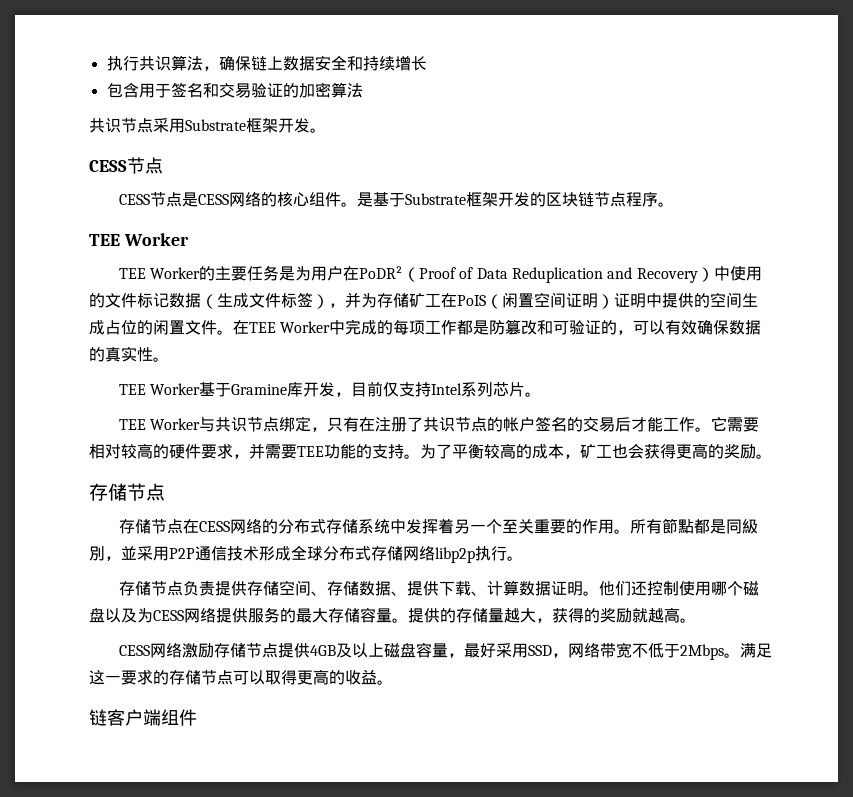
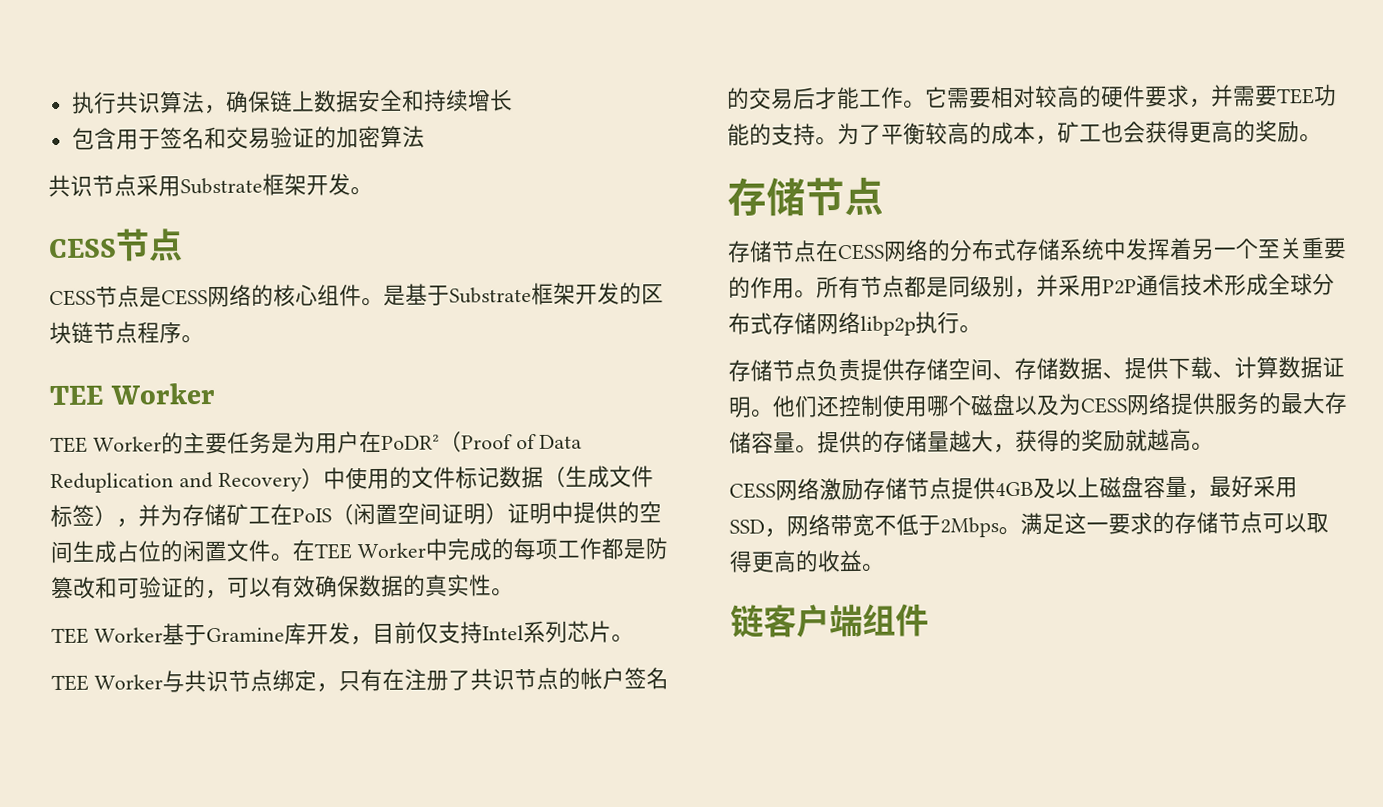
[661,518,758,534] [89,546,137,561] 節點都是同級別，並 -> [860,274,1059,298] 节点都是同级别，并

